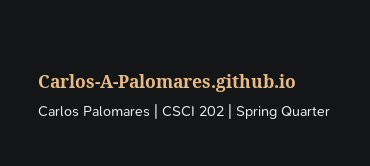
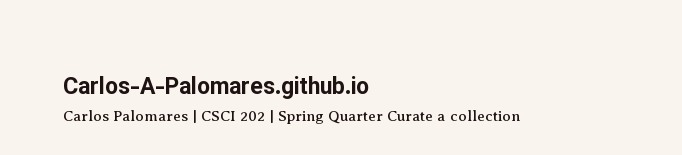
(330, 111) none -> [387,110,520,121] Curate a collection

